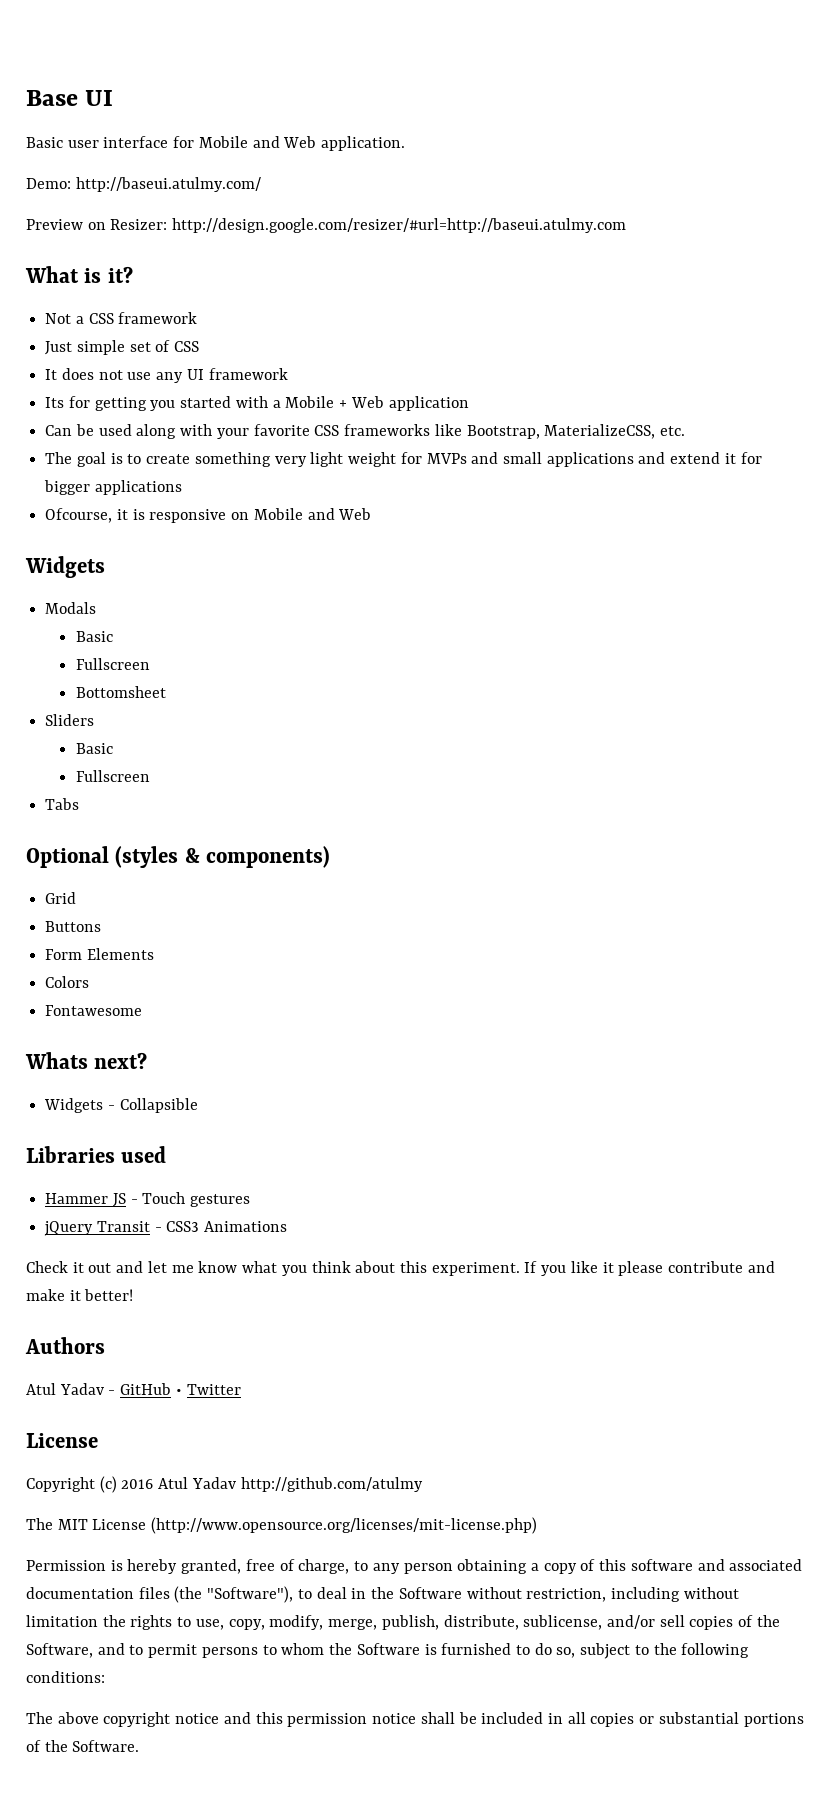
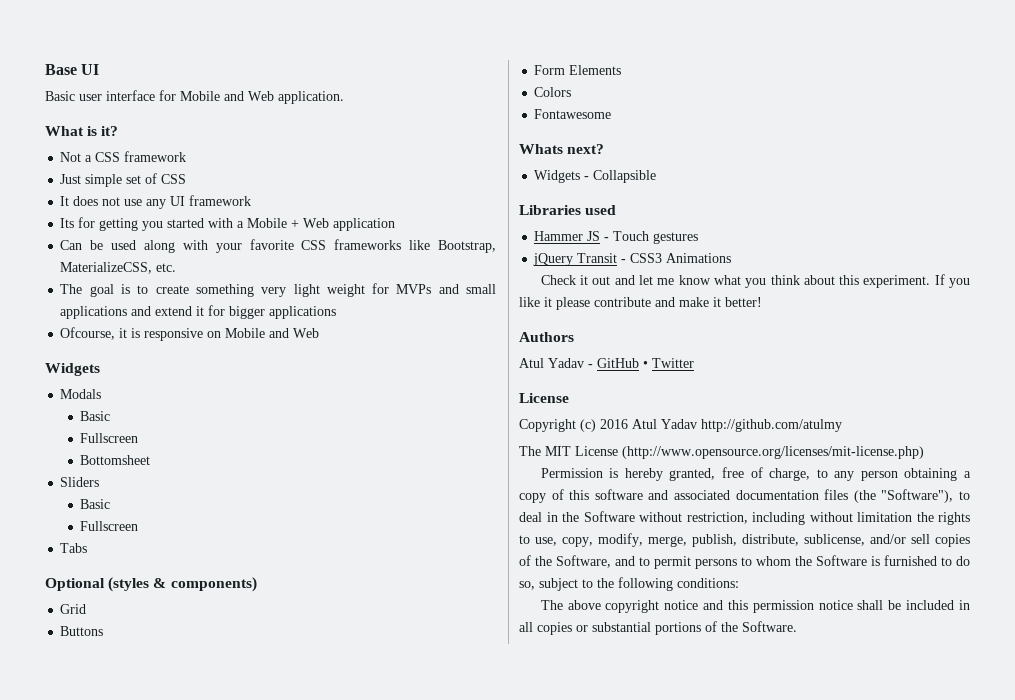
[26,177,261,192] [26,218,627,233] // Demo: http://baseui.atulmy.com/ // Preview on Resizer: http://design.google.com/resizer/#url=http://baseui.atulmy.com -> (344, 97) none

